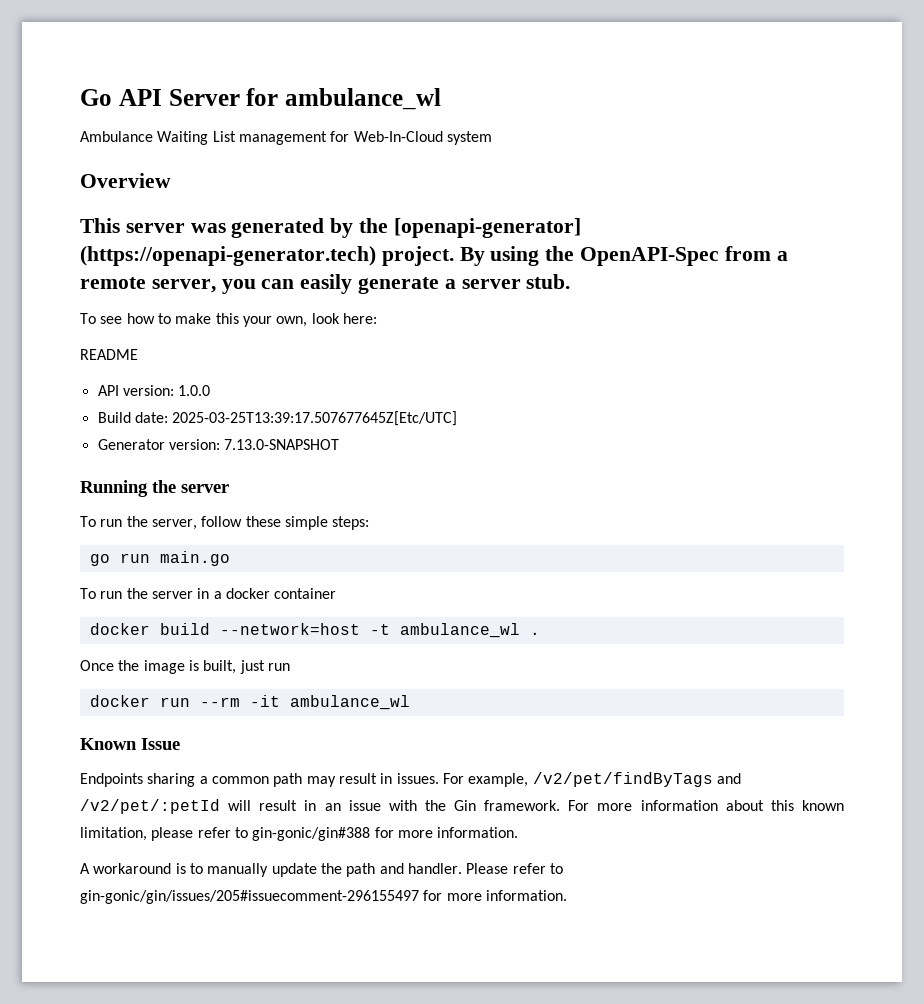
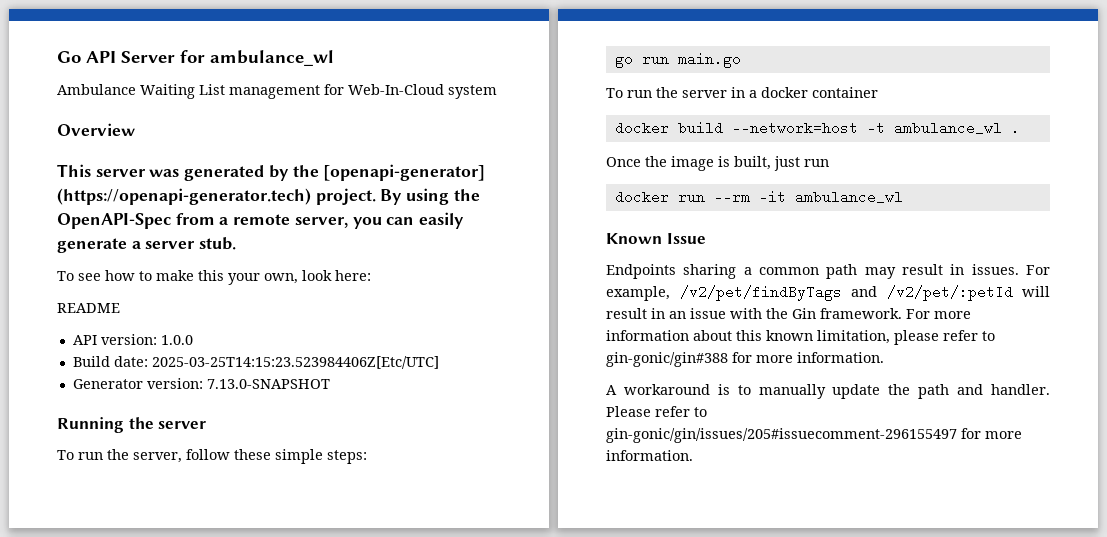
[172,411,458,426] 2025-03-25T13:39:17.507677645Z[Etc/UTC] -> [151,356,439,369] 2025-03-25T14:15:23.523984406Z[Etc/UTC]

